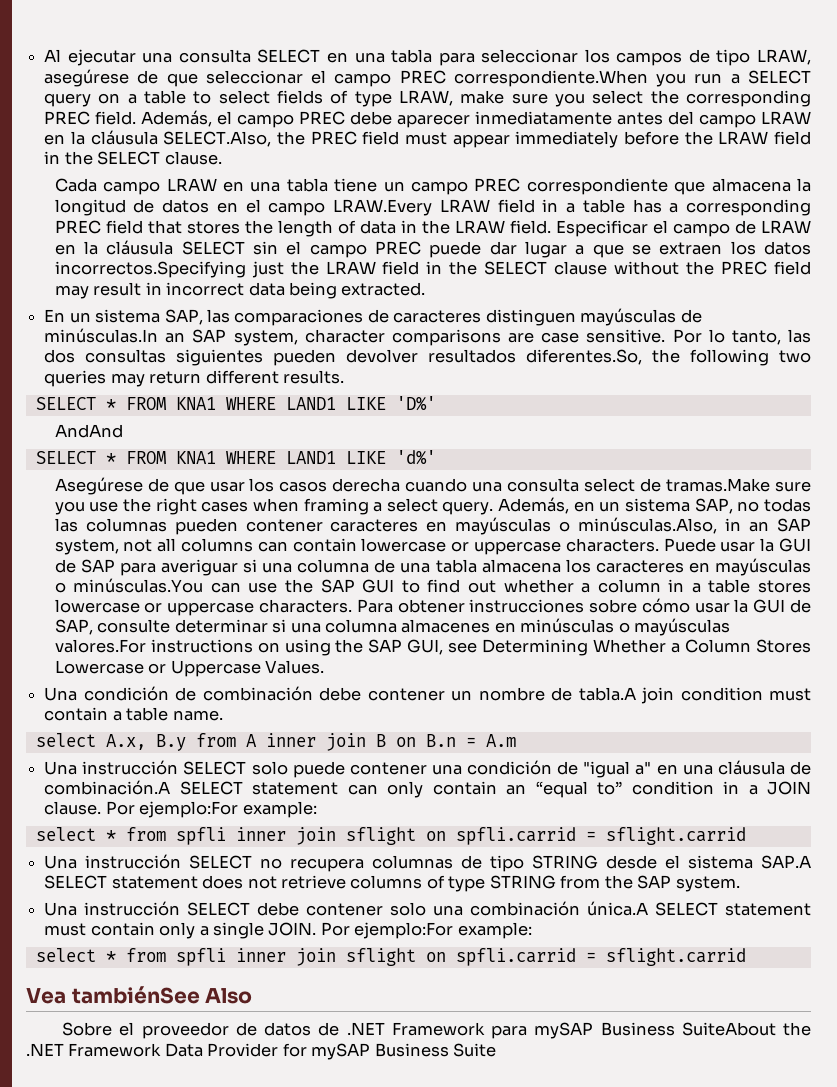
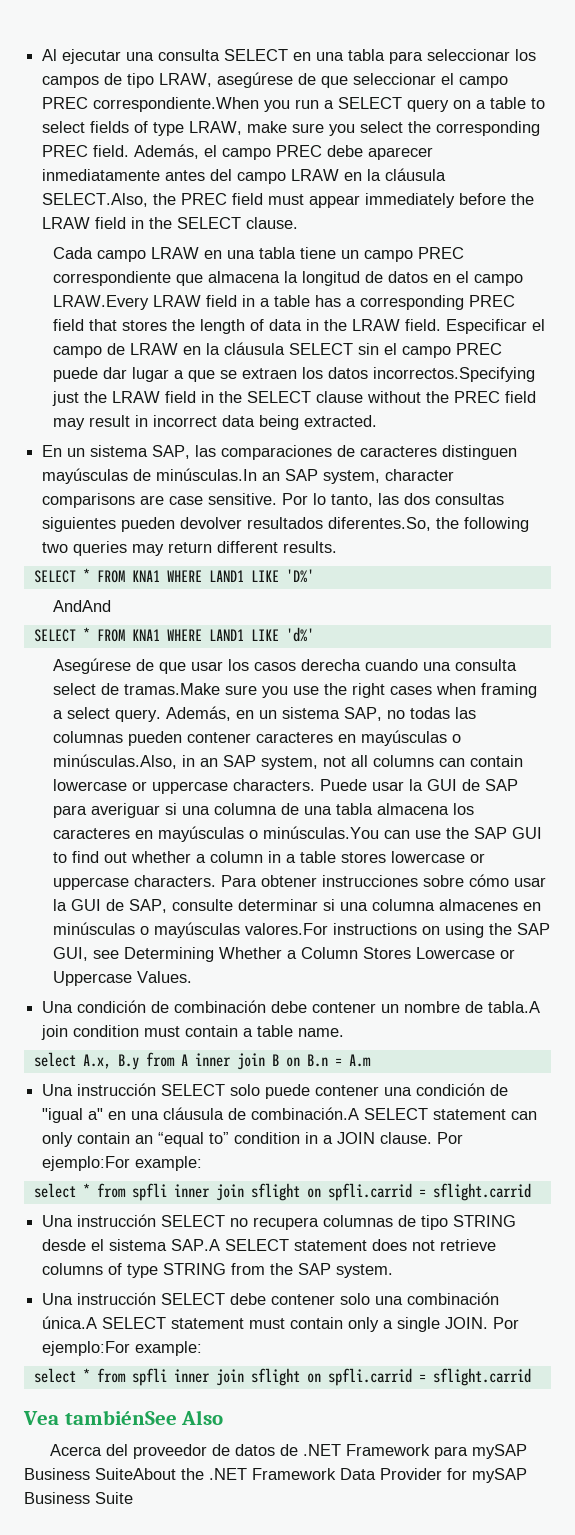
[62,1022,135,1036] Sobre el -> [50,1444,129,1456] Acerca del

